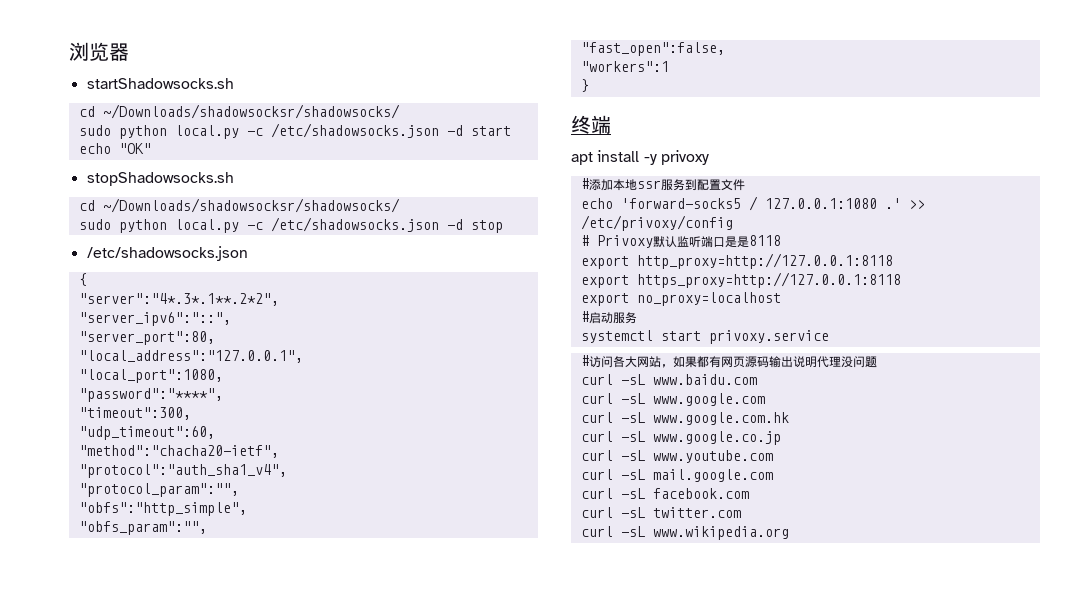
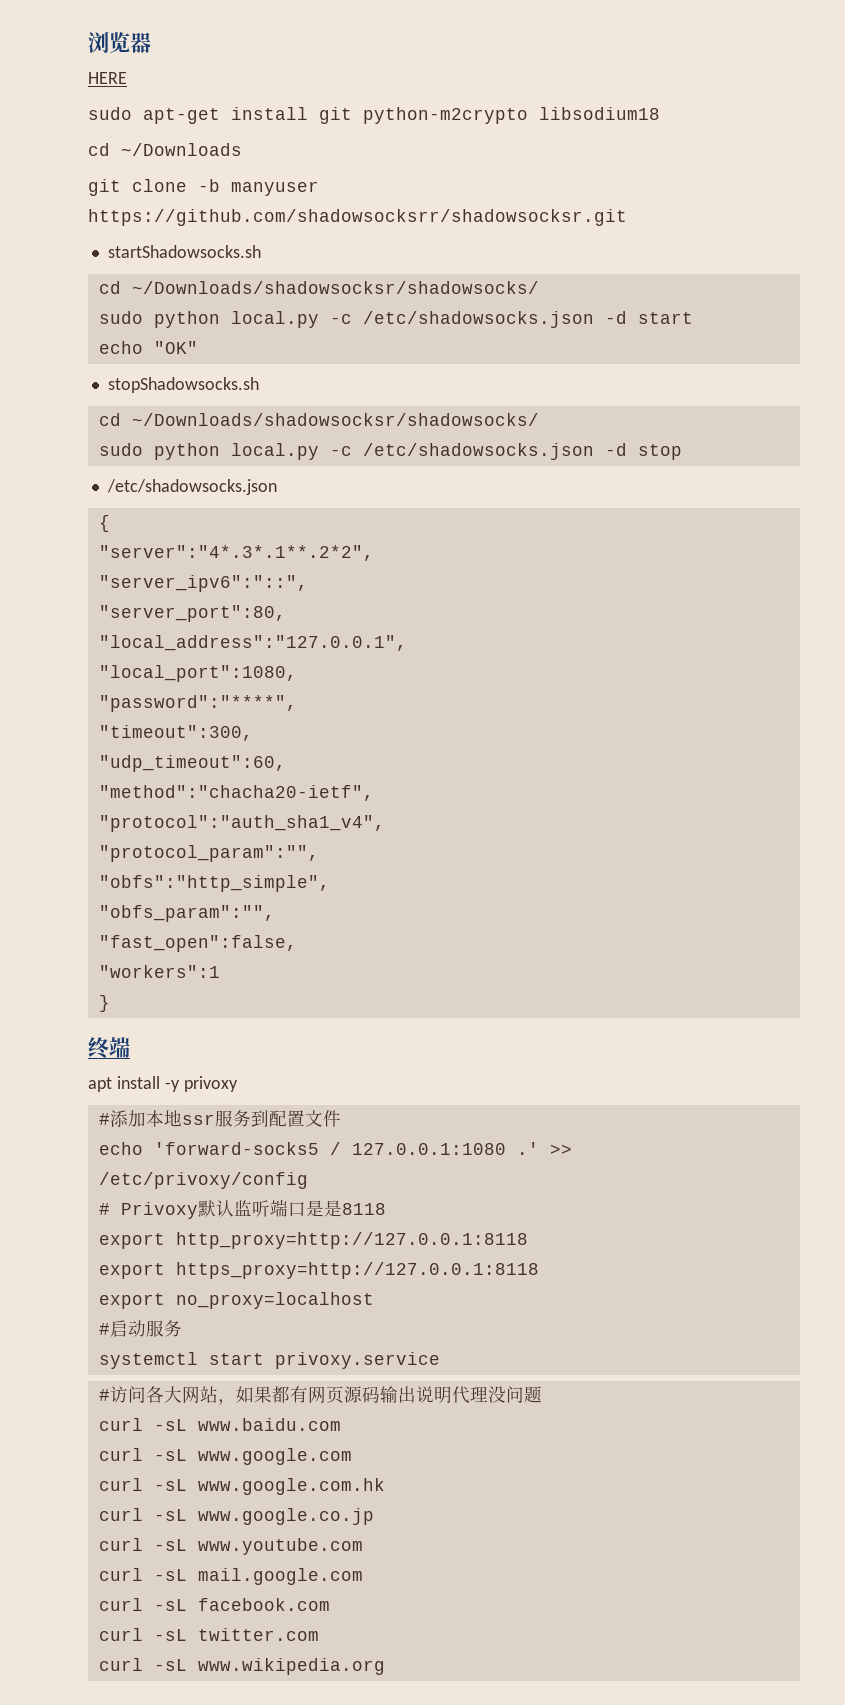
(129, 52) none -> [88,72,127,84] [88,107,660,124] [88,143,242,156] [88,179,319,196] [88,209,627,226] // HERE // sudo apt-get install git python-m2crypto libsodium18 // cd ~/Downloads // git clone -b manyuser https://github.com/shadowsocksrr/shadowsocksr.git

